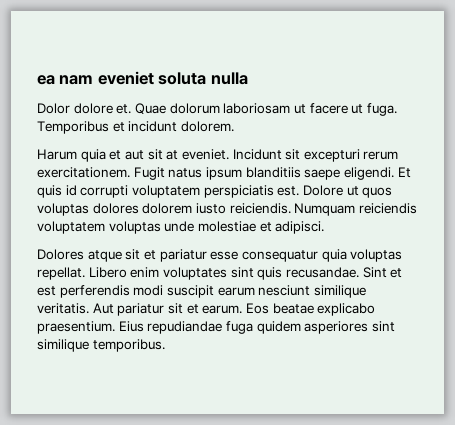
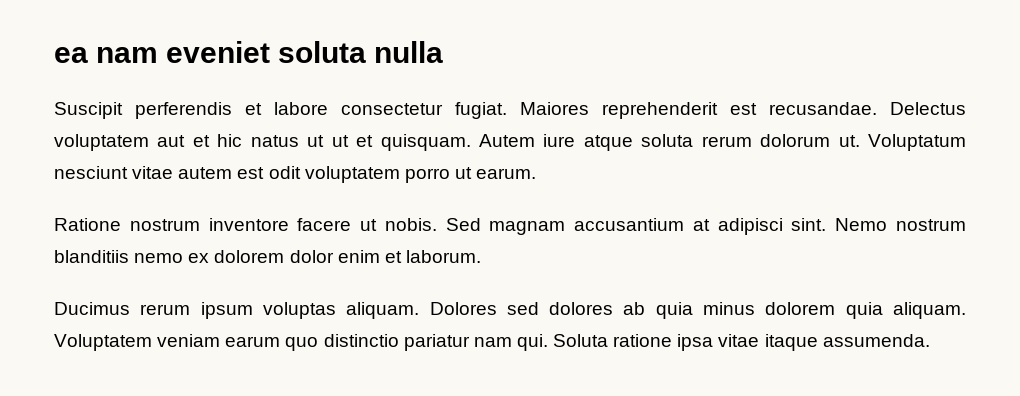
[37,103,397,116] [37,121,234,134] [37,149,399,162] [37,167,411,180] [37,185,393,198] [37,203,417,216] [37,221,325,234] [37,249,403,262] [37,267,403,280] [37,285,366,298] [37,303,376,316] [37,321,395,334] [37,339,165,352] Dolor dolore et. Quae dolorum laboriosam ut facere ut fuga. Temporibus et incidunt dolorem. // Harum quia et aut sit at eveniet. Incidunt sit excepturi rerum exercitationem. Fugit natus ipsum blanditiis saepe eligendi. Et quis id corrupti voluptatem perspiciatis est. Dolore ut quos voluptas dolores dolorem iusto reiciendis. Numquam reiciendis voluptatem voluptas unde molestiae et adipisci. // Dolores atque sit et pariatur esse consequatur quia voluptas repellat. Libero enim voluptates sint quis recusandae. Sint et est perferendis modi suscipit earum nesciunt similique veritatis. Aut pariatur sit et earum. Eos beatae explicabo praesentium. Eius repudiandae fuga quidem asperiores sint similique temporibus. -> [54,102,966,119] [54,134,966,151] [54,166,537,183] [54,218,966,235] [54,250,481,263] [54,302,966,319] [54,334,930,351] Suscipit perferendis et labore consectetur fugiat. Maiores reprehenderit est recusandae. Delectus voluptatem aut et hic natus ut ut et quisquam. Autem iure atque soluta rerum dolorum ut. Voluptatum nesciunt vitae autem est odit voluptatem porro ut earum. // Ratione nostrum inventore facere ut nobis. Sed magnam accusantium at adipisci sint. Nemo nostrum blanditiis nemo ex dolorem dolor enim et laborum. // Ducimus rerum ipsum voluptas aliquam. Dolores sed dolores ab quia minus dolorem quia aliquam. Voluptatem veniam earum quo distinctio pariatur nam qui. Soluta ratione ipsa vitae itaque assumenda.

